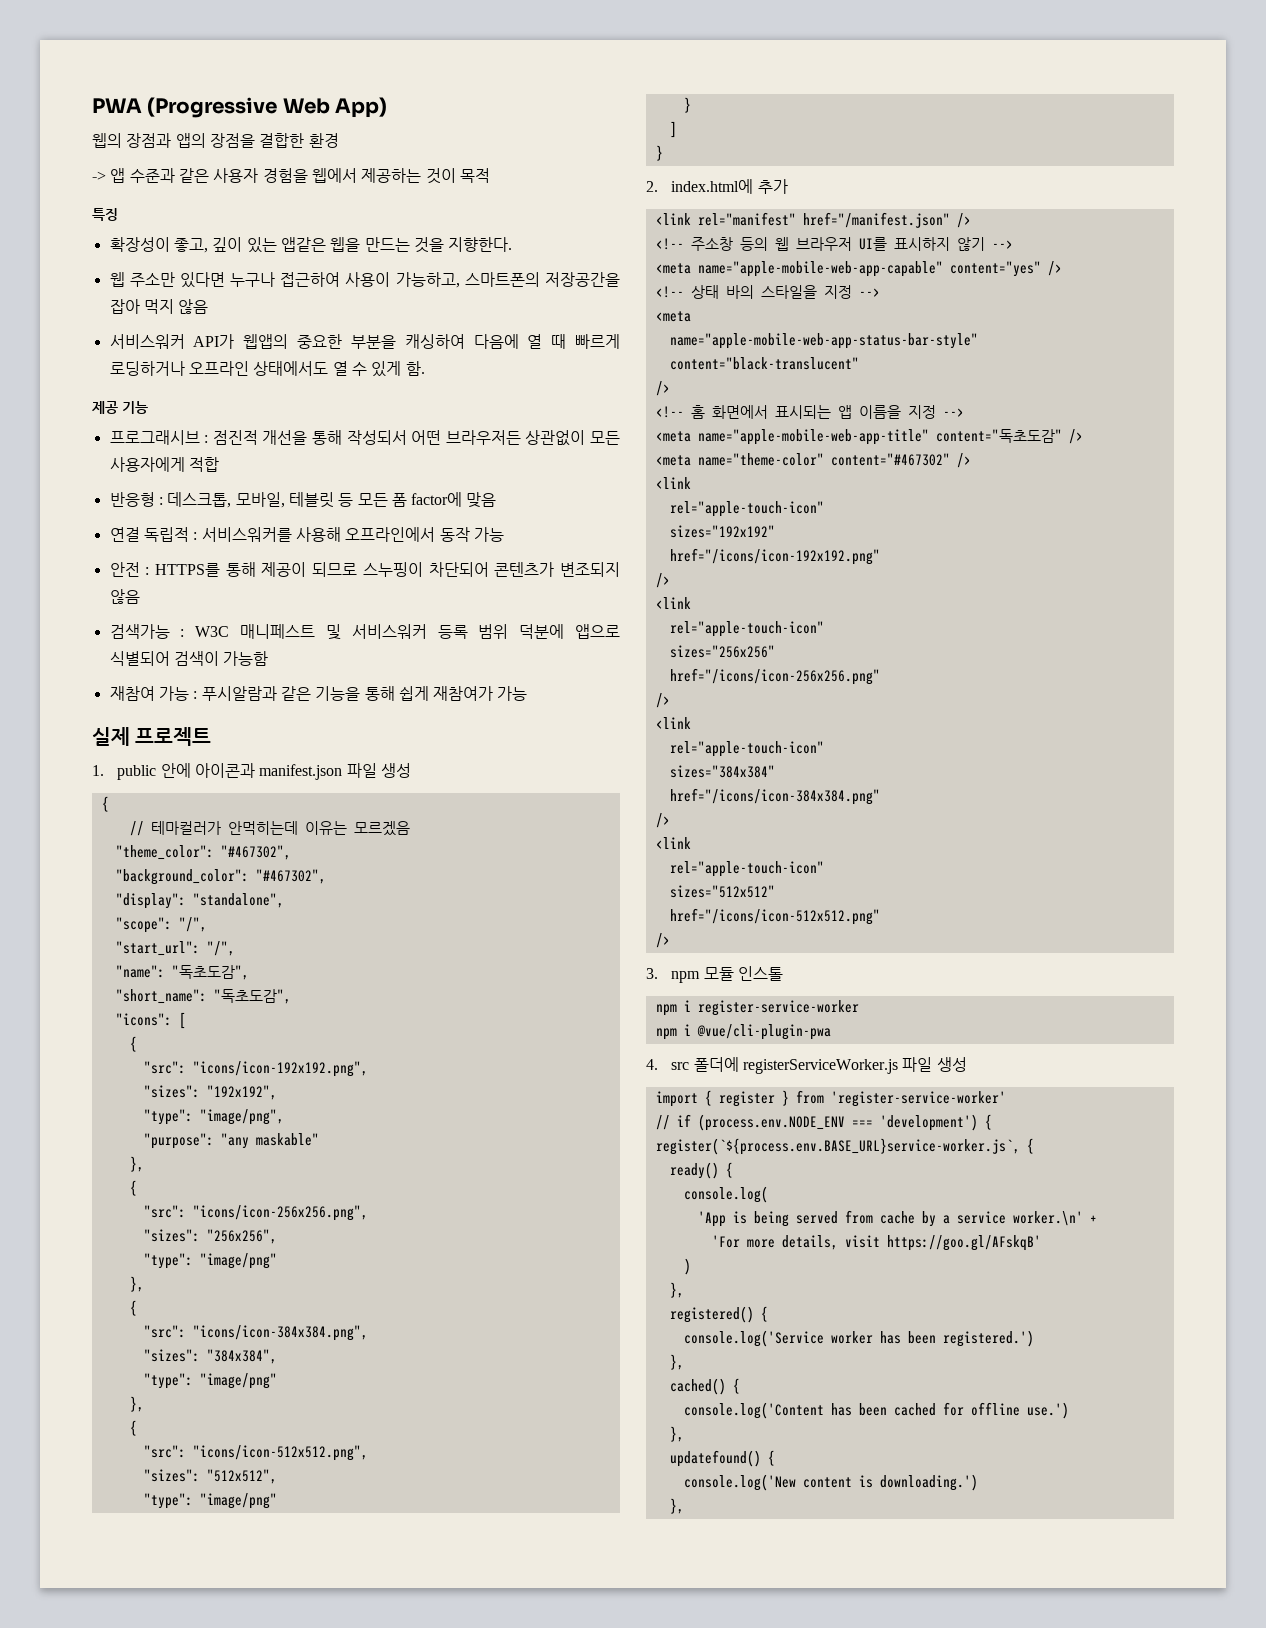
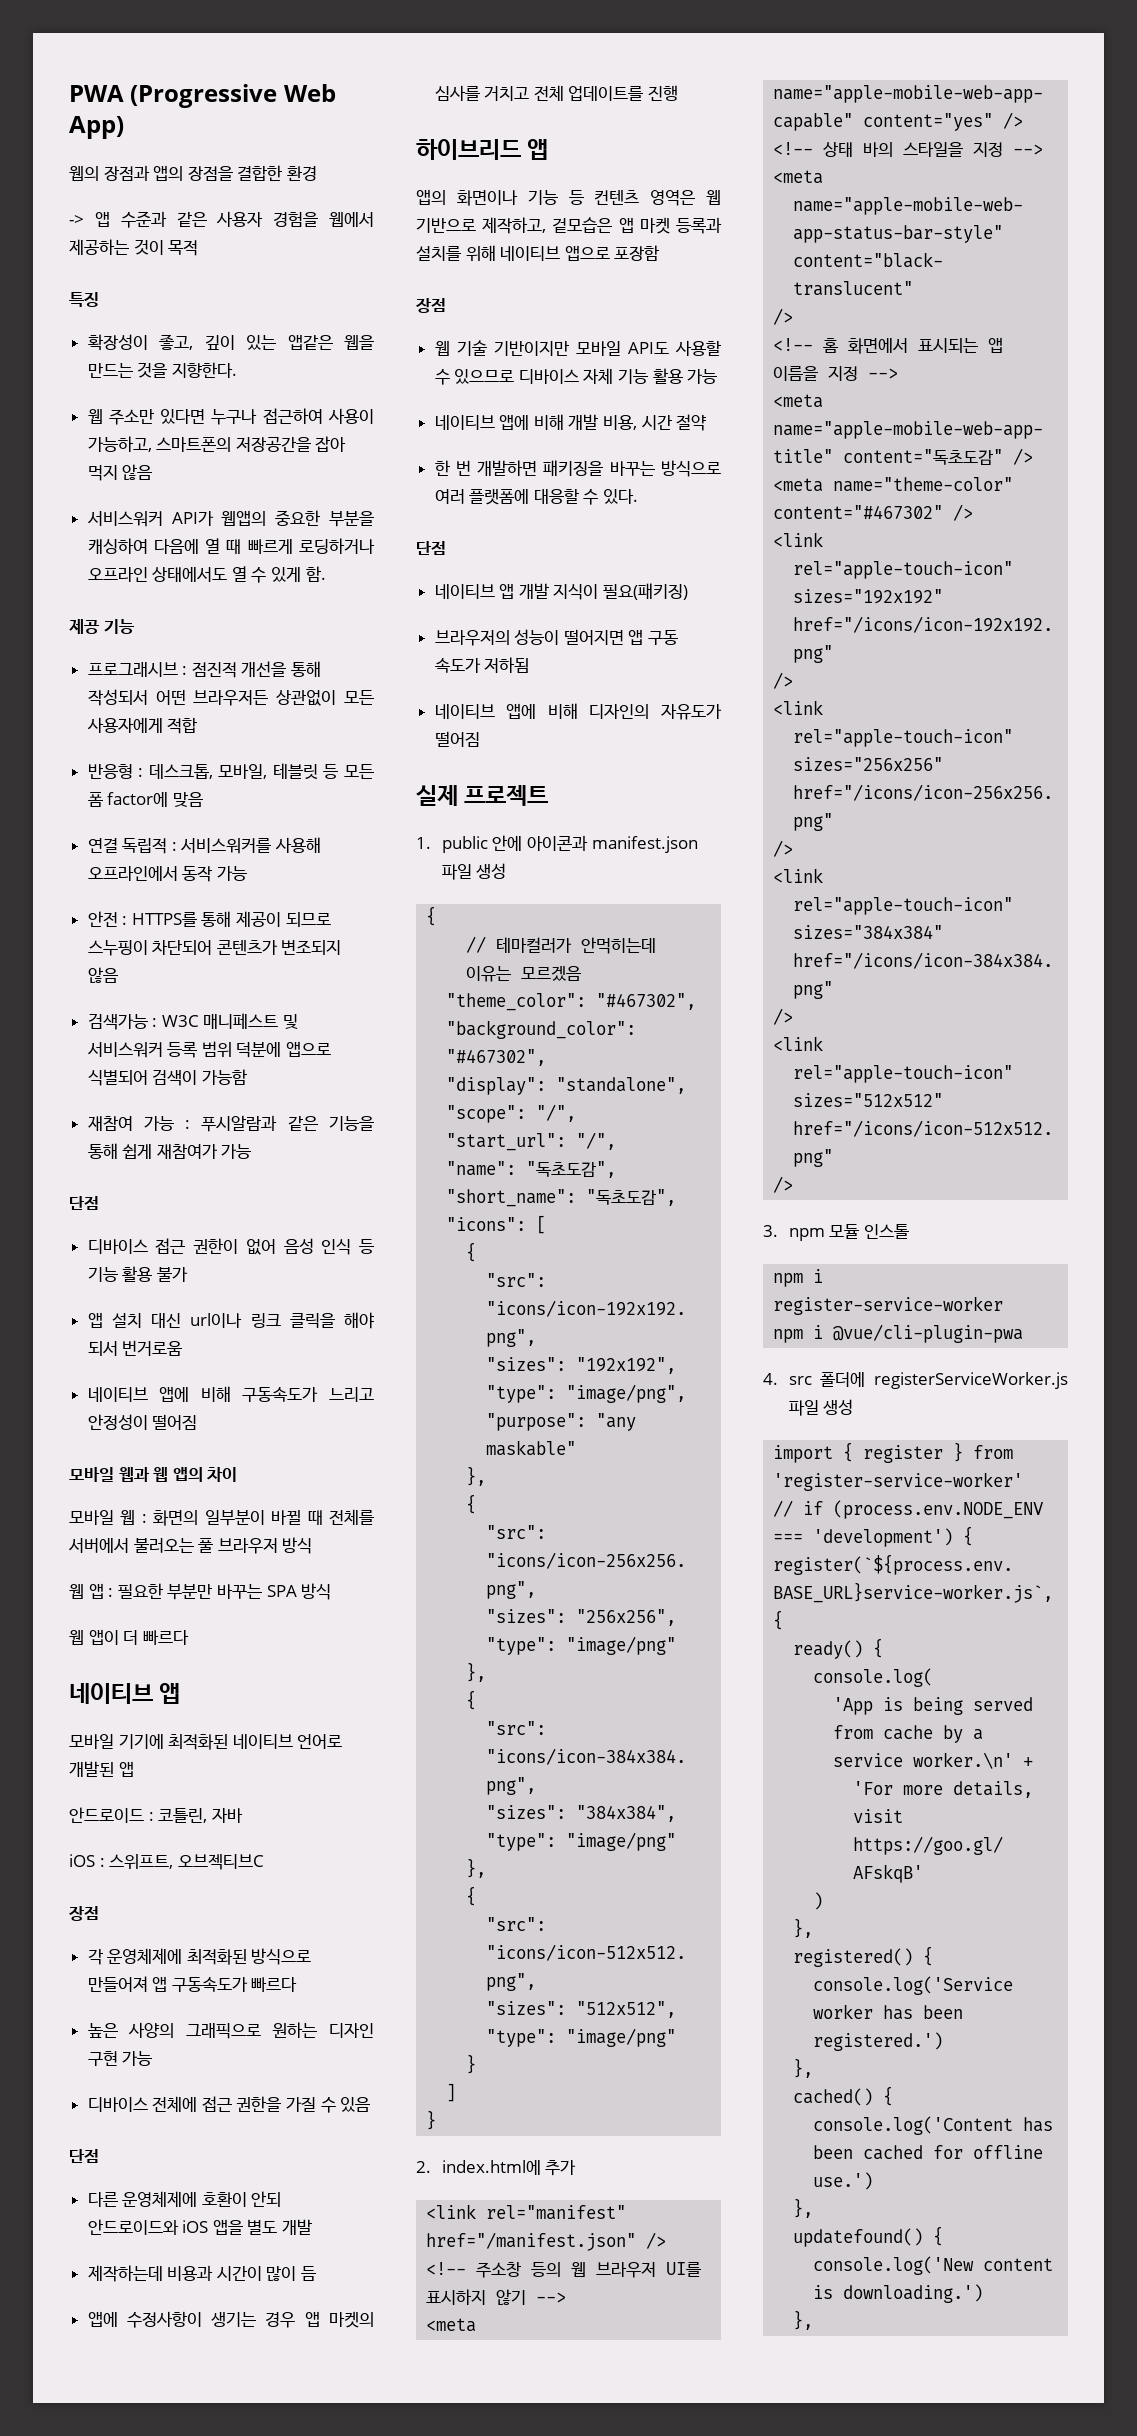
(528, 693) none -> [69,1196,99,1210] [87,1238,374,1255] [87,1266,188,1282] [87,1312,374,1329] [87,1340,183,1356] [87,1386,374,1402] [87,1414,198,1430] [69,1467,238,1482] [69,1509,374,1526] [68,1537,313,1554] [69,1583,332,1600] [69,1629,189,1645] [69,1683,181,1704] [69,1734,343,1750] [69,1761,134,1777] [69,1807,243,1823] [69,1854,264,1870] [69,1906,99,1921] [87,1948,312,1965] [87,1976,298,1992] [87,2022,374,2039] [87,2051,153,2066] [87,2096,371,2113] [69,2149,99,2163] [87,2191,282,2207] [87,2219,313,2235] [87,2265,317,2282] [87,2311,374,2328] [434,85,679,101] [416,139,549,160] [416,189,721,206] [416,217,722,234] [416,245,660,262] [416,298,446,313] [434,340,721,356] [434,368,718,385] [434,414,707,431] [434,460,721,477] [434,488,639,505] [416,541,446,555] [434,583,689,600] [434,629,679,646] [434,657,530,673] [434,703,722,720] [434,731,480,747] // 단점 // 디바이스 접근 권한이 없어 음성 인식 등 기능 활용 불가 // 앱 설치 대신 url이나 링크 클릭을 해야 되서 번거로움 // 네이티브 앱에 비해 구동속도가 느리고 안정성이 떨어짐 // 모바일 웹과 웹 앱의 차이 // 모바일 웹 : 화면의 일부분이 바뀔 때 전체를 서버에서 불러오는 풀 브라우저 방식 // 웹 앱 : 필요한 부분만 바꾸는 SPA 방식 // 웹 앱이 더 빠르다 // 네이티브 앱 // 모바일 기기에 최적화된 네이티브 언어로 개발된 앱 // 안드로이드 : 코틀린, 자바 // iOS : 스위프트, 오브젝티브C // 장점 // 각 운영체제에 최적화된 방식으로 만들어져 앱 구동속도가 빠르다 // 높은 사양의 그래픽으로 원하는 디자인 구현 가능 // 디바이스 전체에 접근 권한을 가질 수 있음 // 단점 // 다른 운영체제에 호환이 안되 안드로이드와 iOS 앱을 별도 개발 // 제작하는데 비용과 시간이 많이 듬 // 앱에 수정사항이 생기는 경우 앱 마켓의 심사를 거치고 전체 업데이트를 진행 // 하이브리드 앱 // 앱의 화면이나 기능 등 컨텐츠 영역은 웹 기반으로 제작하고, 겉모습은 앱 마켓 등록과 설치를 위해 네이티브 앱으로 포장함 // 장점 // 웹 기술 기반이지만 모바일 API도 사용할 수 있으므로 디바이스 자체 기능 활용 가능 // 네이티브 앱에 비해 개발 비용, 시간 절약 // 한 번 개발하면 패키징을 바꾸는 방식으로 여러 플랫폼에 대응할 수 있다. // 단점 // 네이티브 앱 개발 지식이 필요(패키징) // 브라우저의 성능이 떨어지면 앱 구동 속도가 저하됨 // 네이티브 앱에 비해 디자인의 자유도가 떨어짐

